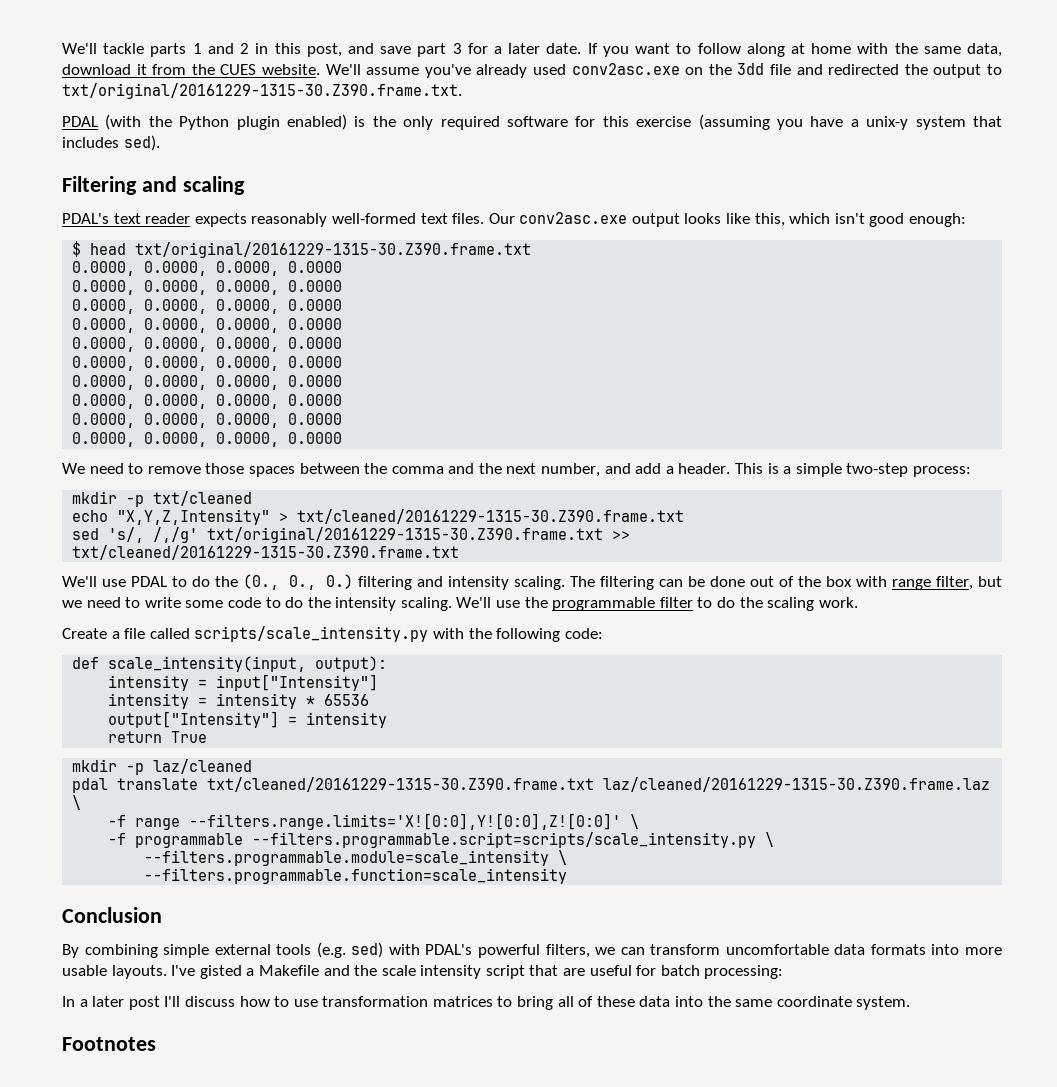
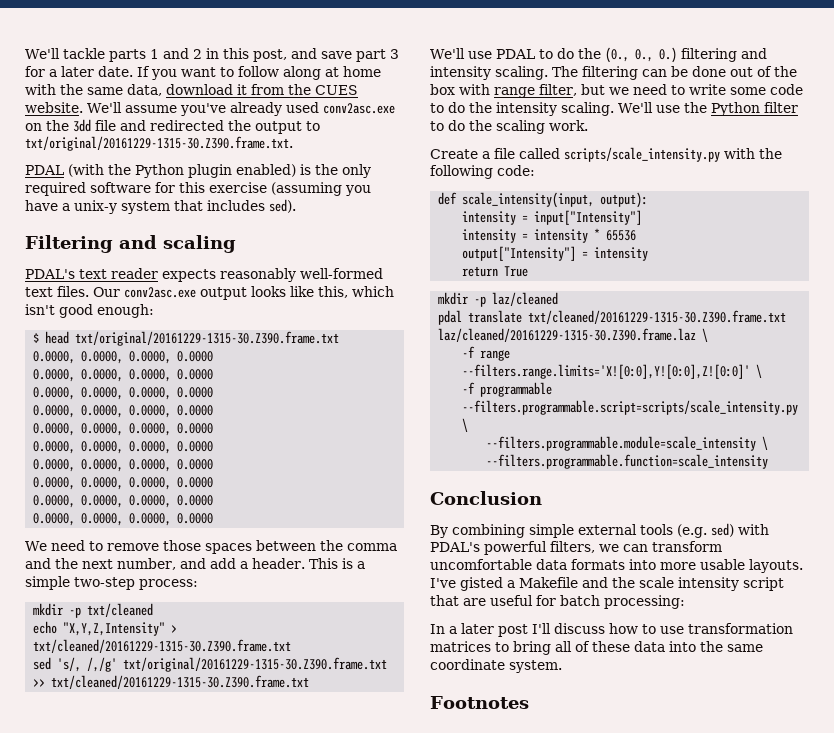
[552,597,656,611] programmable -> [710,102,760,116] Python

